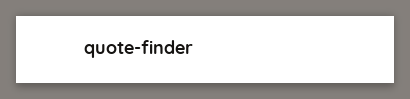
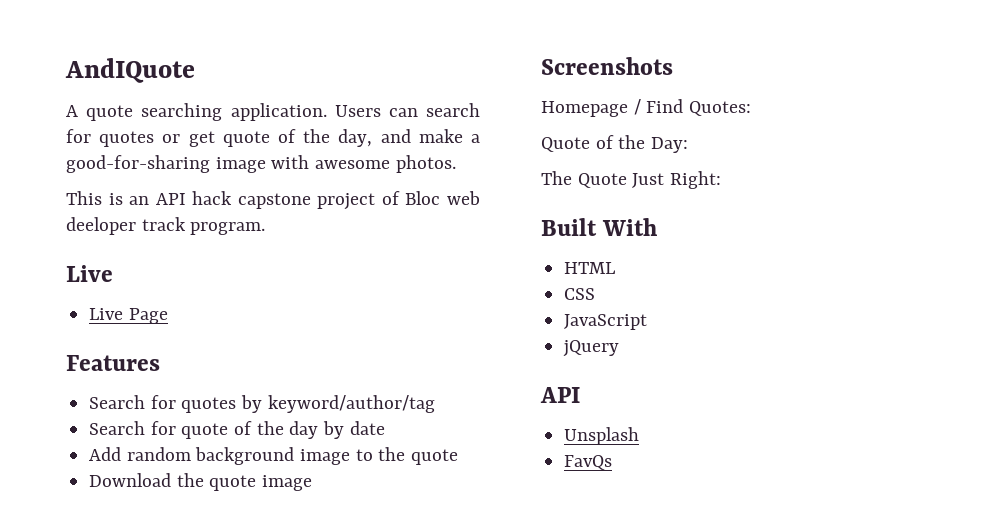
[84,40,193,58] quote-finder -> [65,58,195,83] [66,103,481,121] [66,129,480,147] [66,155,456,173] [66,191,480,210] [66,217,266,235] [66,265,113,282] [89,308,168,324] [66,355,160,371] [89,395,435,413] [89,421,385,439] [89,447,459,465] [89,473,313,491] [541,57,673,75] [541,99,752,117] [541,135,689,153] [541,171,722,189] [541,218,658,236] [564,262,616,274] [564,288,596,300] [564,314,648,330] [563,340,620,357] [540,387,580,403] [564,427,640,445] [564,455,613,470] AndIQuote // A quote searching application. Users can search for quotes or get quote of the day, and make a good-for-sharing image with awesome photos. // This is an API hack capstone project of Bloc web deeloper track program. // Live // Live Page // Features // Search for quotes by keyword/author/tag // Search for quote of the day by date // Add random background image to the quote // Download the quote image // Screenshots // Homepage / Find Quotes: // Quote of the Day: // The Quote Just Right: // Built With // HTML // CSS // JavaScript // jQuery // API // Unsplash // FavQs

